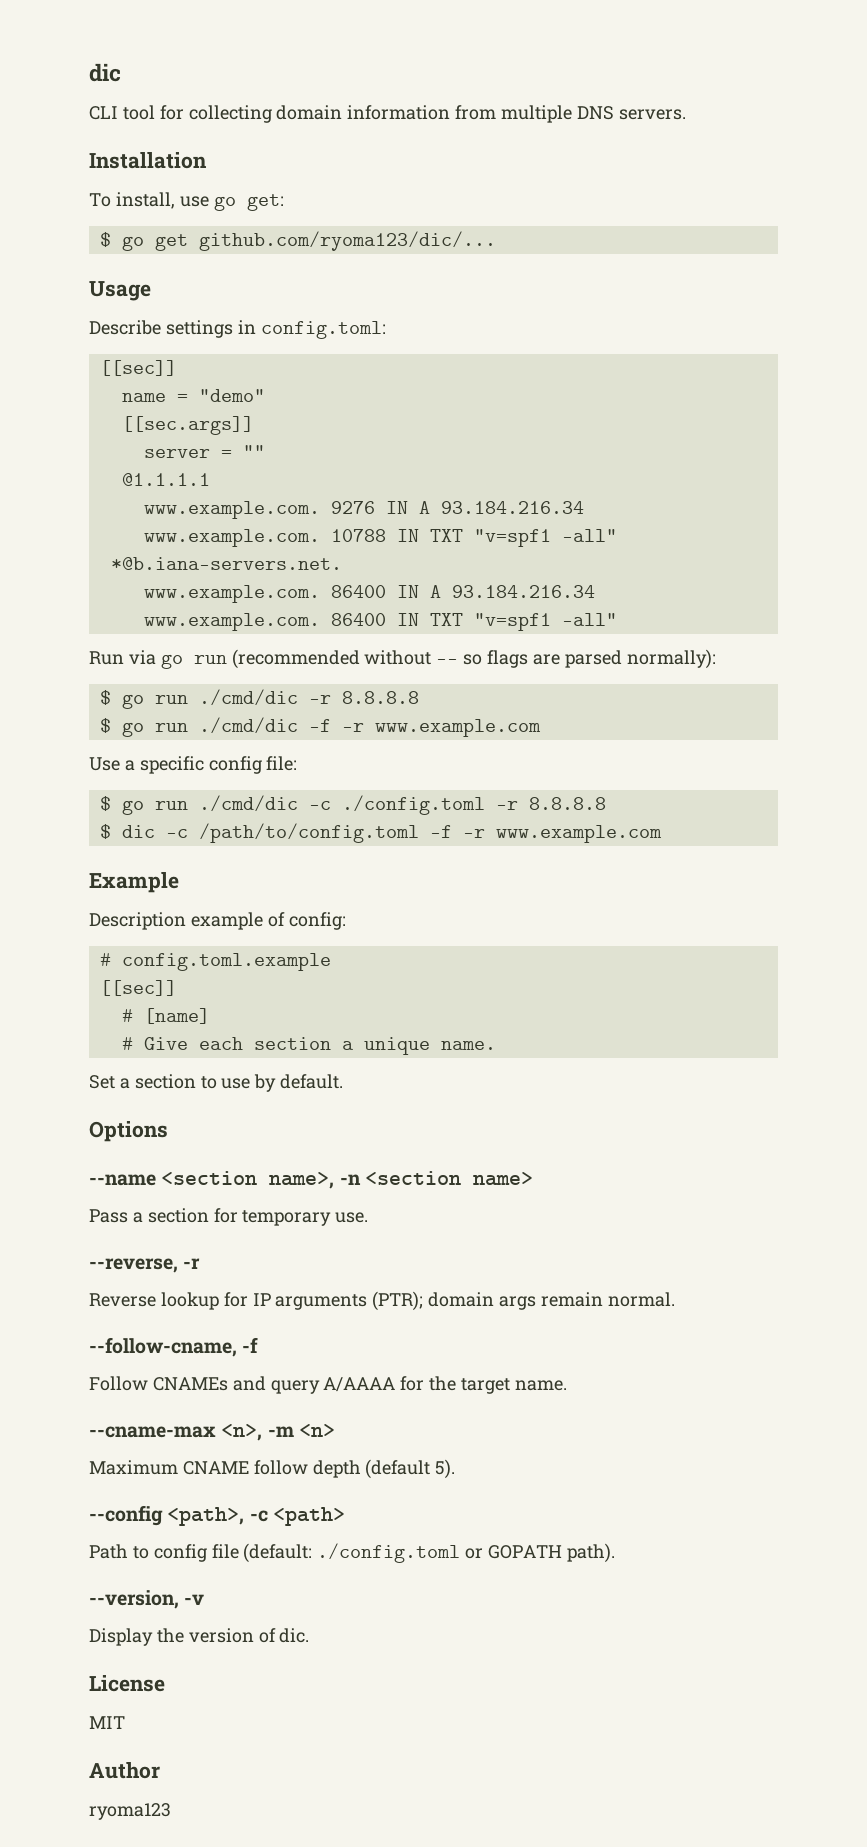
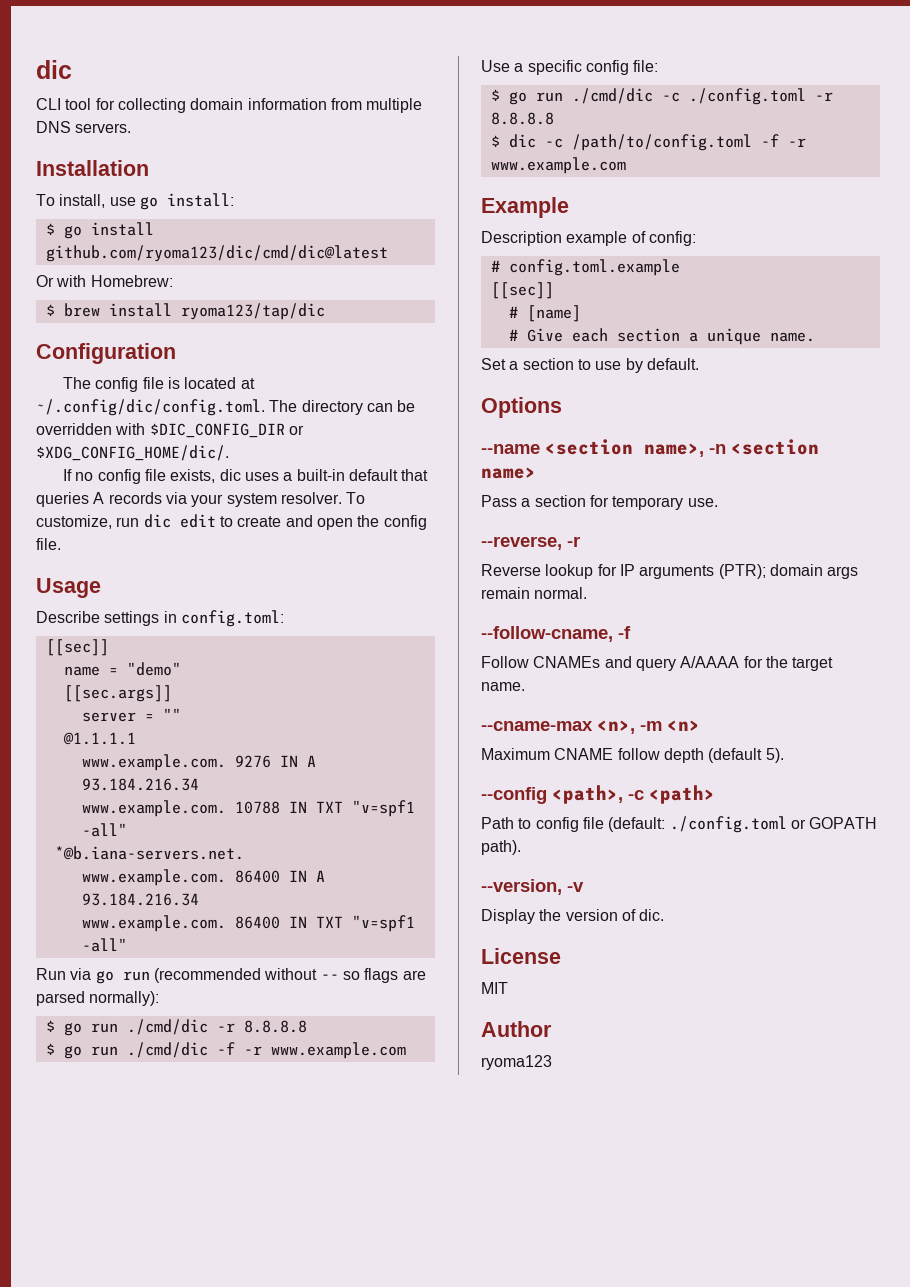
[246,194,284,211] [99,231,496,251] get: // $ go get github.com/ryoma123/dic/... -> [166,193,234,207] [45,222,154,239] [45,245,388,262] [36,275,173,287] [45,303,325,320] [36,343,176,364] [62,377,255,392] [36,399,416,416] [36,423,304,438] [36,445,229,461] [62,469,429,484] [36,492,366,507] [36,514,427,530] [36,538,61,550] install: // $ go install github.com/ryoma123/dic/cmd/dic@latest // Or with Homebrew: // $ brew install ryoma123/tap/dic // Configuration // The config file is located at ~/.config/dic/config.toml. The directory can be overridden with $DIC_CONFIG_DIR or $XDG_CONFIG_HOME/dic/. // If no config file exists, dic uses a built-in default that queries A records via your system resolver. To customize, run dic edit to create and open the config file.

